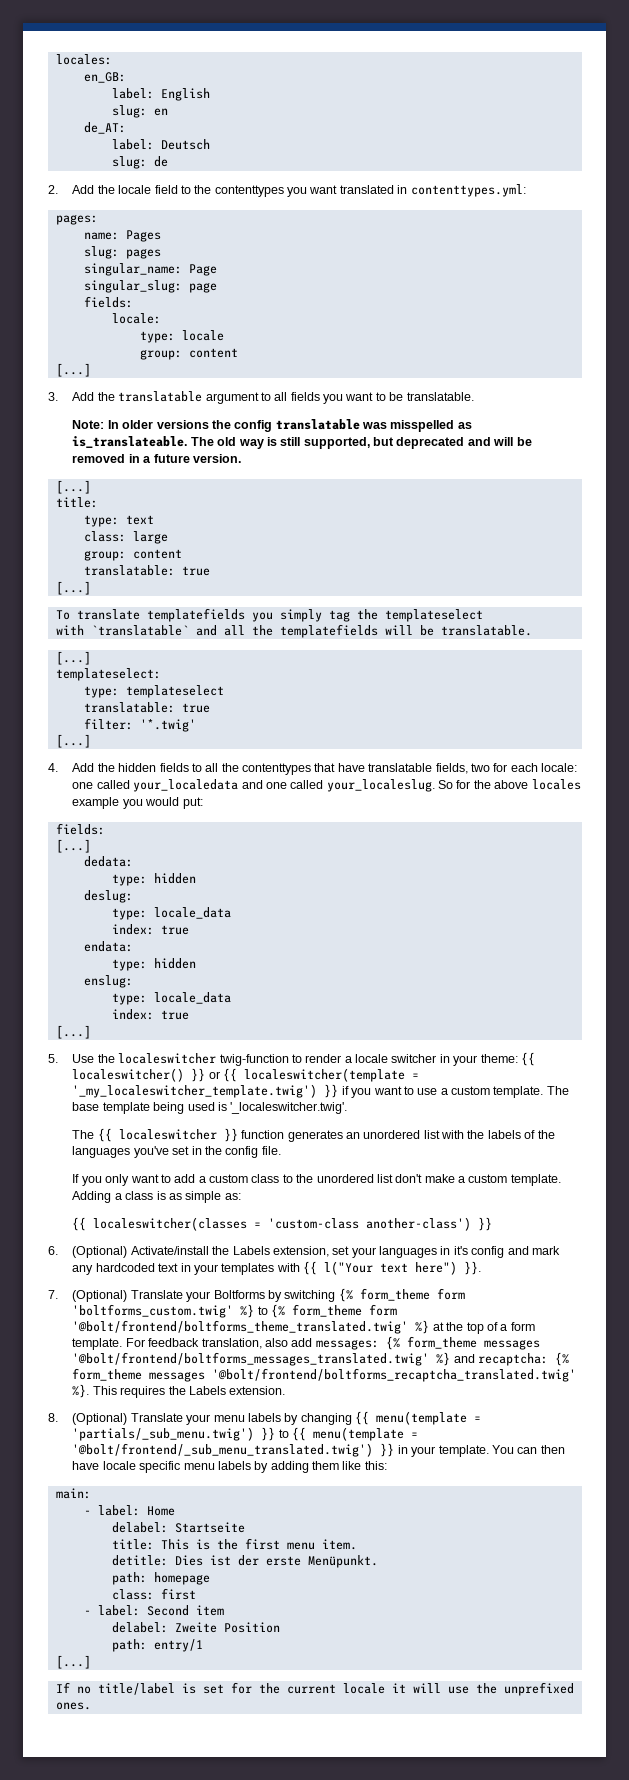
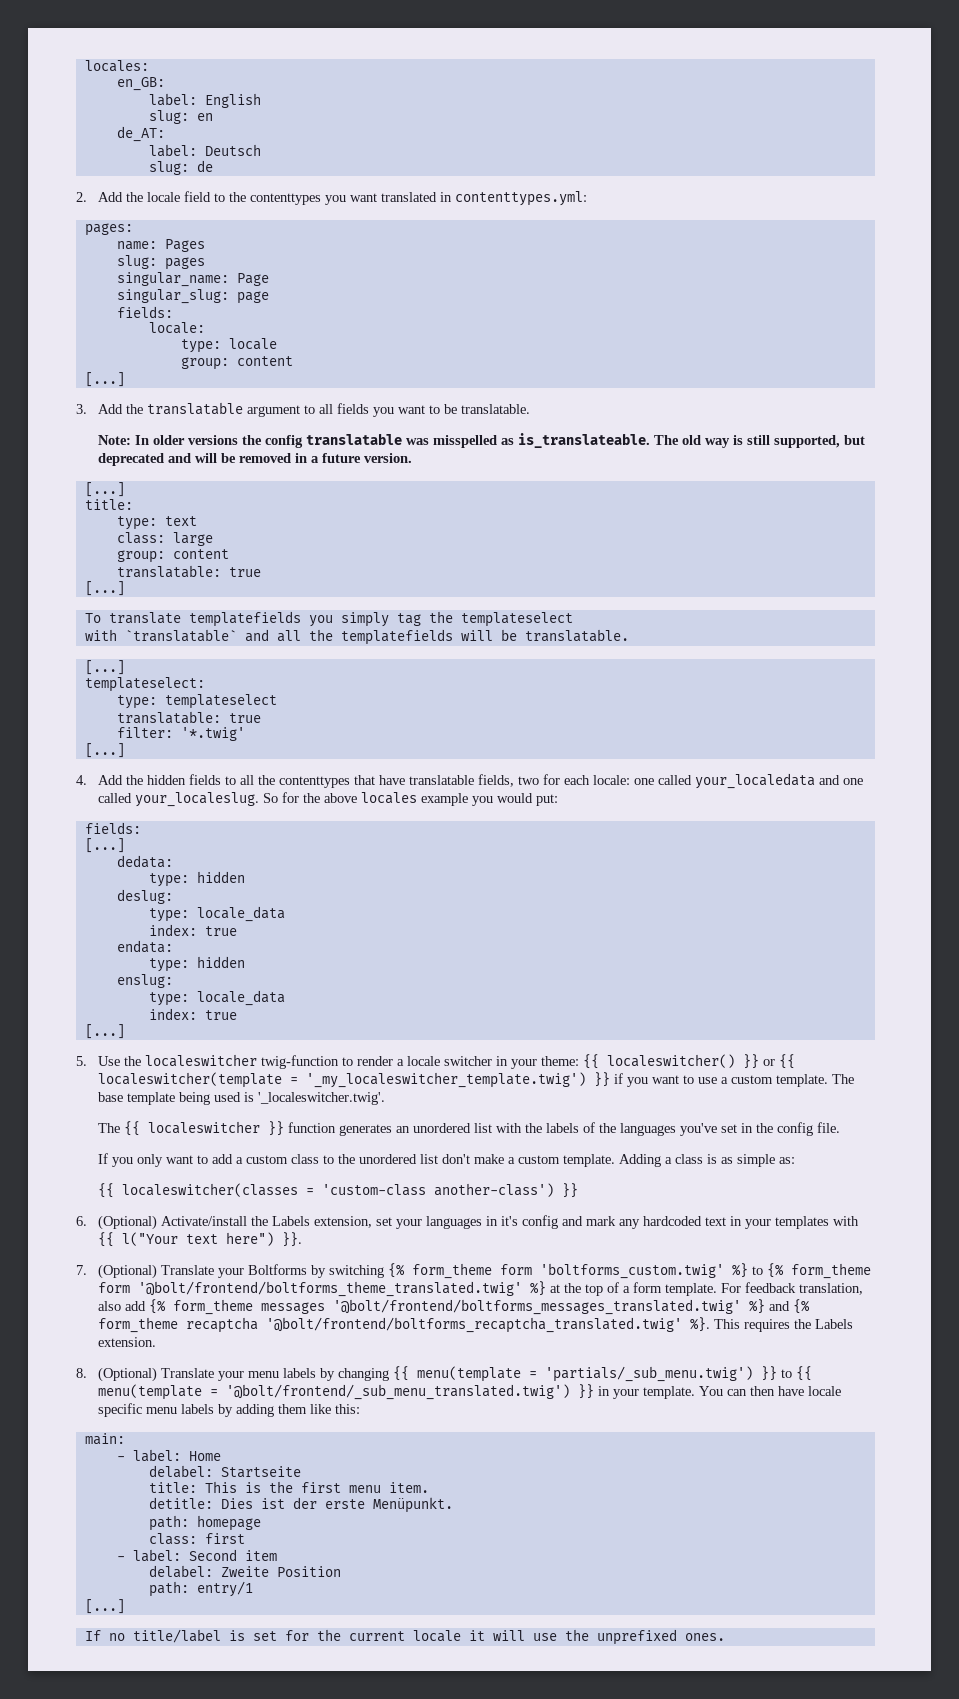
[315,1339,379,1350] messages: -> (146, 1306) none
[478,1352,570,1366] [72,1368,206,1382] recaptcha: {% form_theme messages -> [792,1299,810,1314] [97,1317,258,1333] {% form_theme recaptcha

